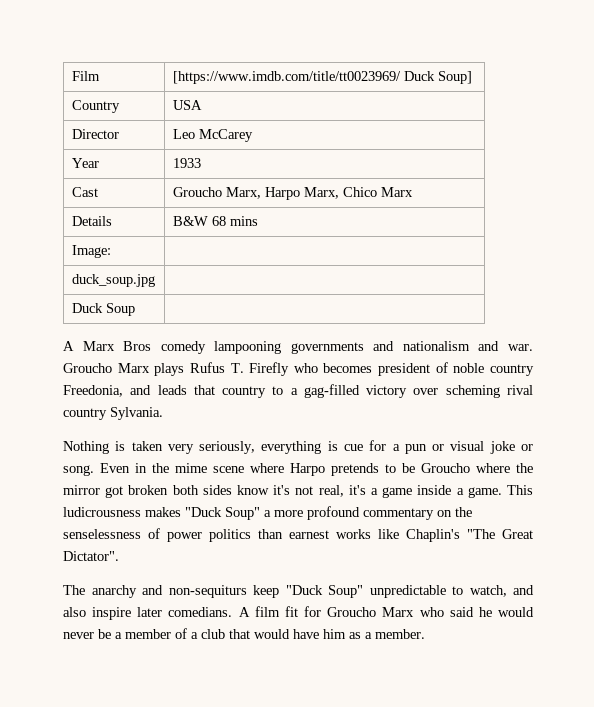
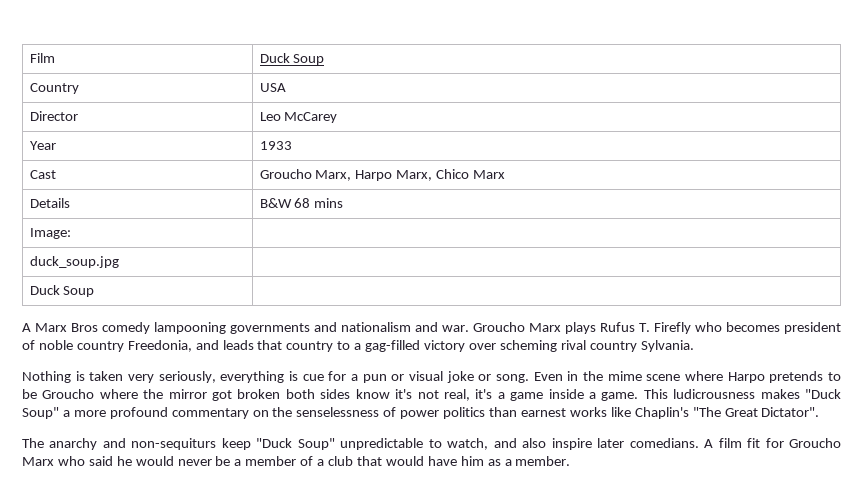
[172,71,472,84] [https://www.imdb.com/title/tt0023969/ Duck Soup] -> [259,53,325,65] Duck Soup

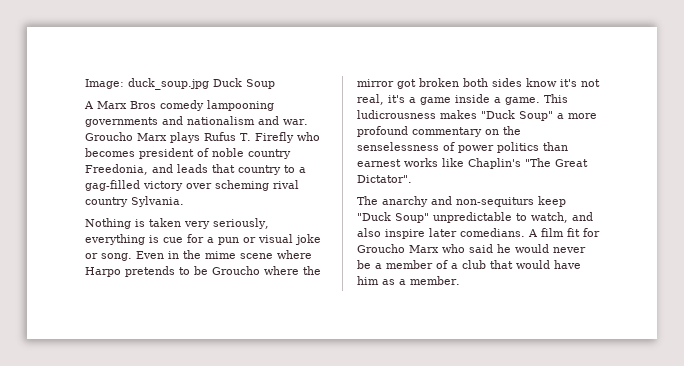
[29,53,55,63] [259,53,325,65] [29,83,79,94] [259,83,286,92] [29,111,78,121] [259,112,338,123] [29,141,56,150] [259,141,292,150] [29,170,56,179] [259,169,506,181] [29,198,70,208] [259,198,344,208] [29,228,71,239] [29,256,119,268] [29,285,95,297] Film | Duck Soup // Country | USA // Director | Leo McCarey // Year | 1933 // Cast | Groucho Marx, Harpo Marx, Chico Marx // Details | B&W 68 mins // Image: | // duck_soup.jpg | // Duck Soup | -> [85,78,275,90] Image: duck_soup.jpg Duck Soup

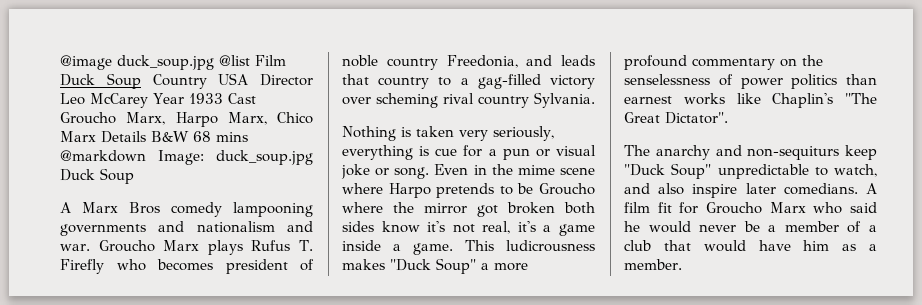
(85, 84) none -> [60,55,286,70] [60,73,313,89] [60,93,256,108] [60,112,313,127] [60,131,248,143] [60,150,146,162] @image duck_soup.jpg @list Film Duck Soup Country USA Director Leo McCarey Year 1933 Cast Groucho Marx, Harpo Marx, Chico Marx Details B&W 68 mins @markdown

